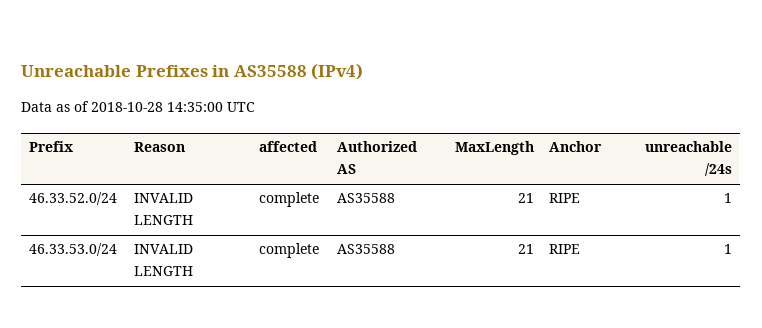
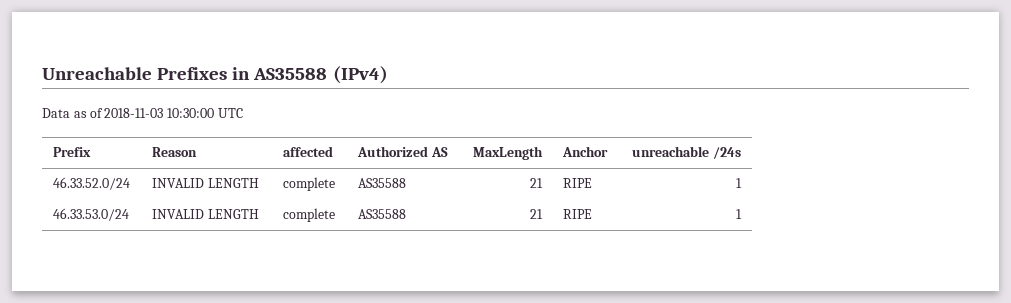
[91,102,223,112] 2018-10-28 14:35:00 -> [104,108,215,118] 2018-11-03 10:30:00

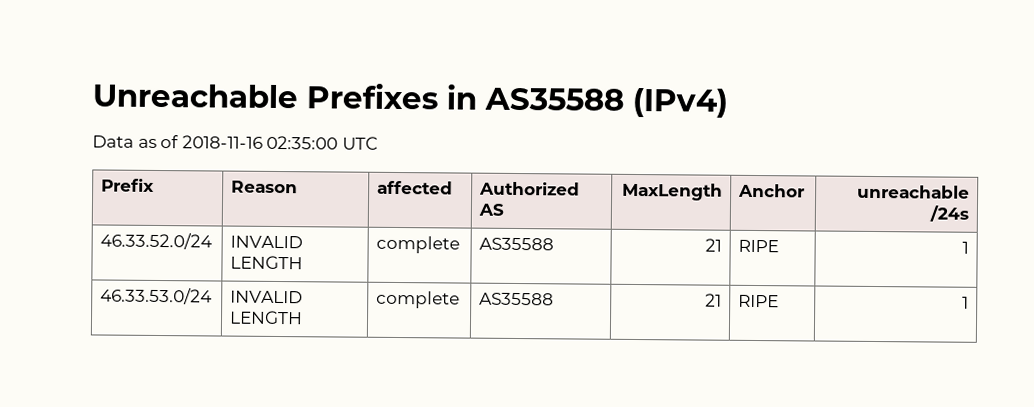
[104,108,215,118] 2018-11-03 10:30:00 -> [181,135,339,150] 2018-11-16 02:35:00

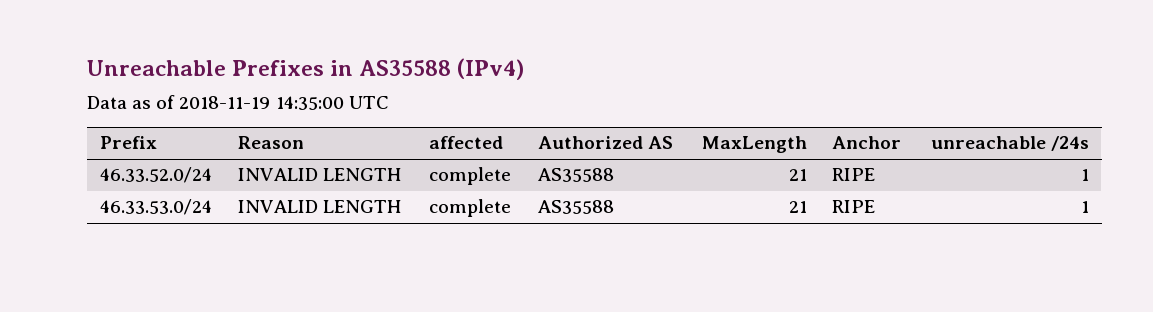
[181,135,339,150] 2018-11-16 02:35:00 -> [179,96,344,110] 2018-11-19 14:35:00

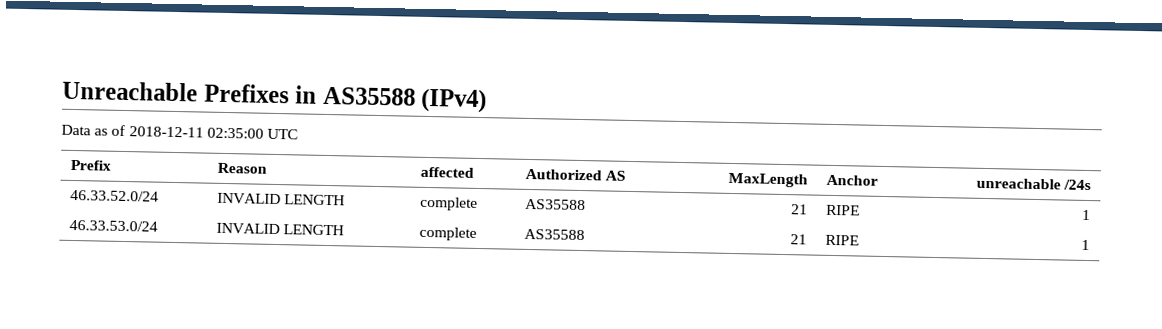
[179,96,344,110] 2018-11-19 14:35:00 -> [128,126,264,139] 2018-12-11 02:35:00

